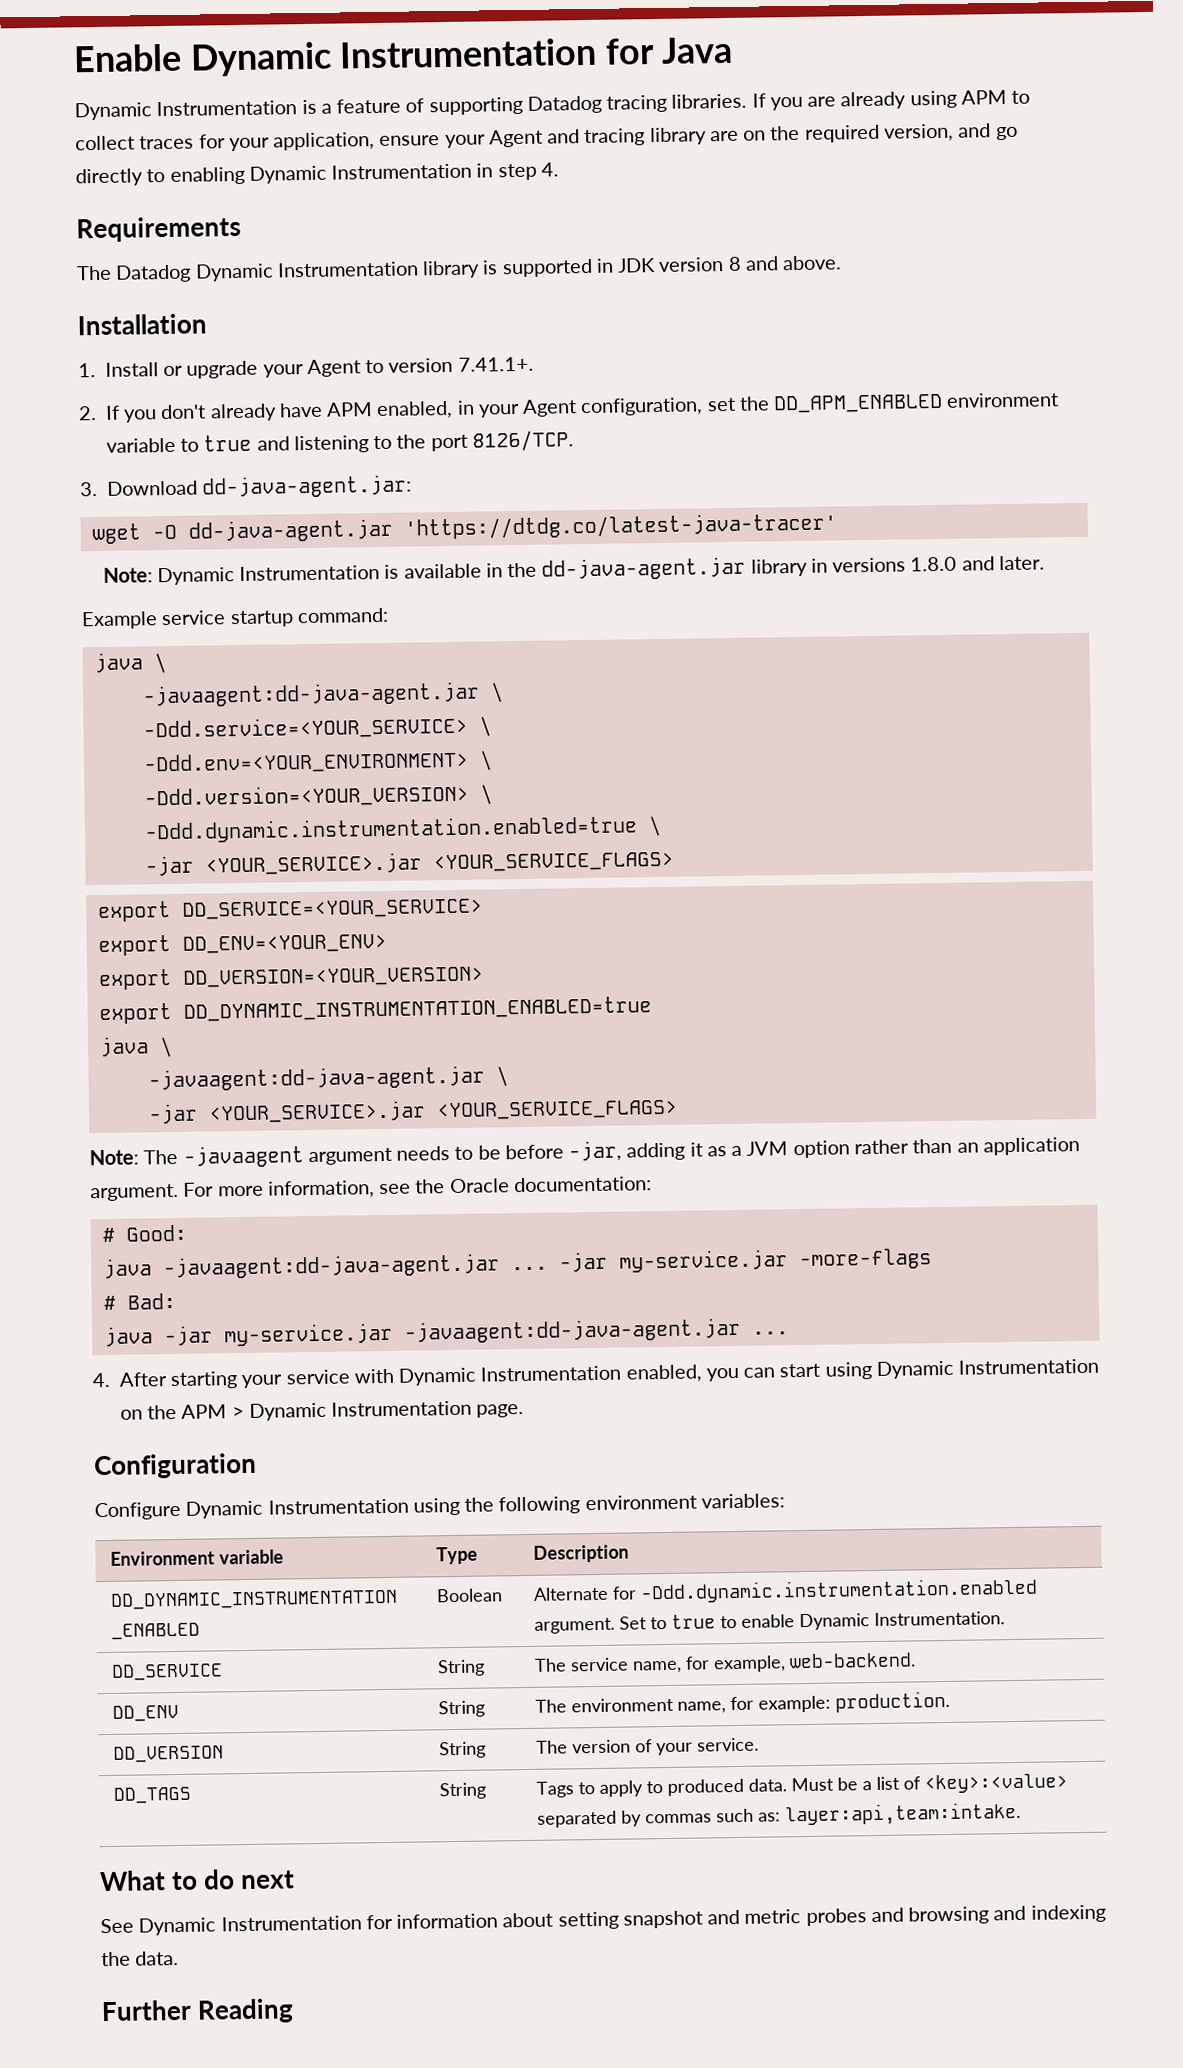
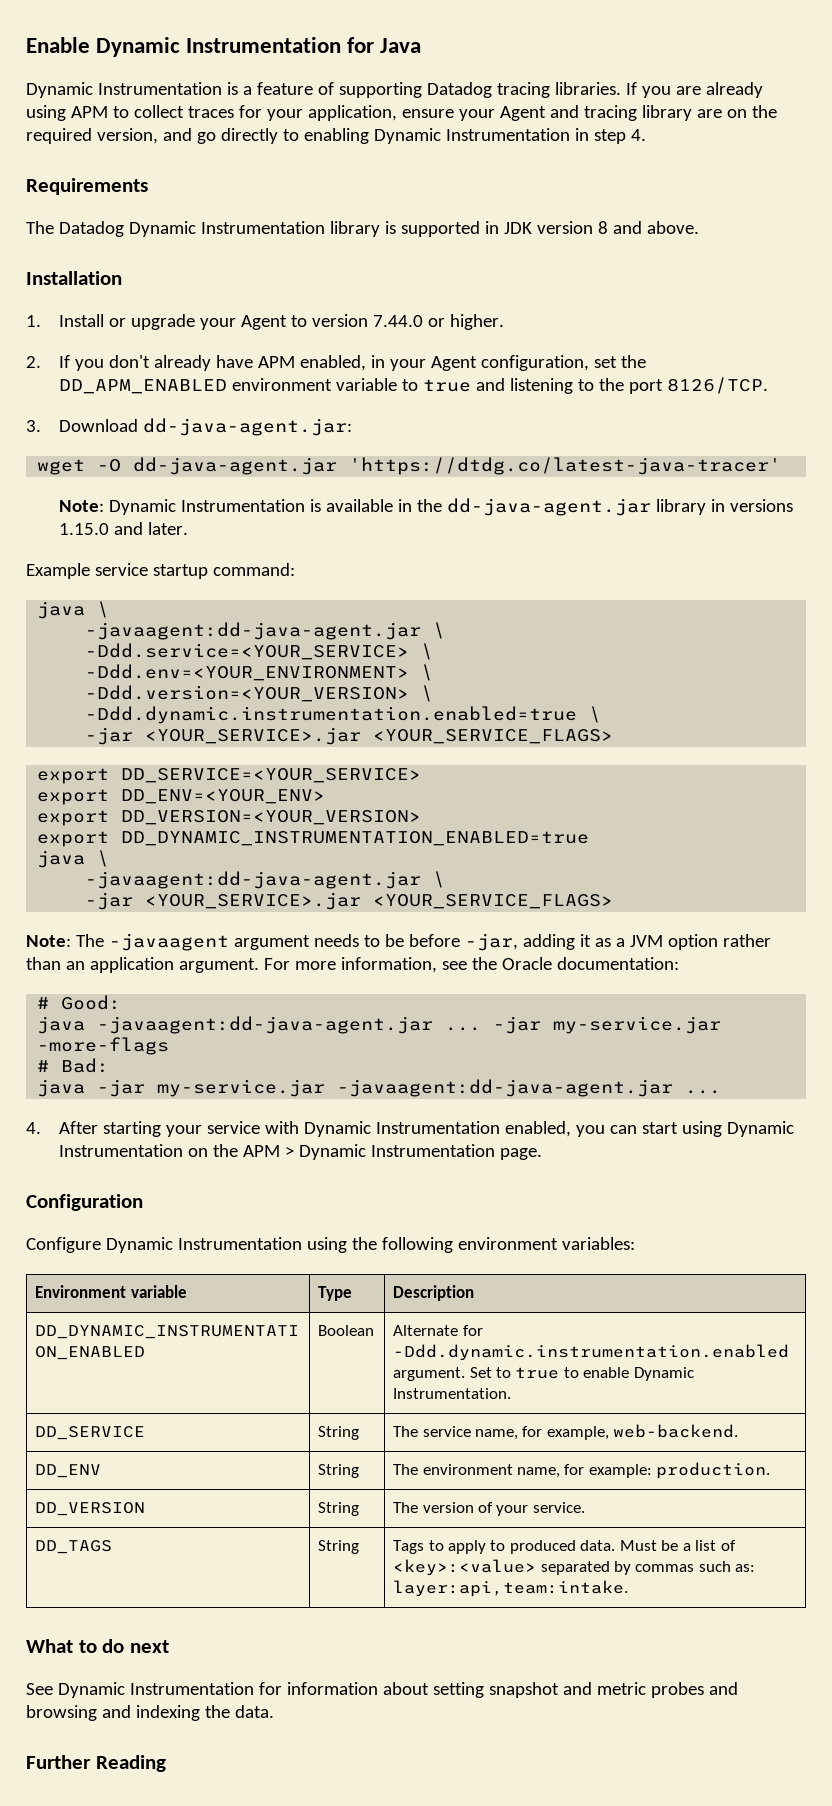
[457,356,534,372] 7.41.1+. -> [372,314,504,330] 7.44.0 or higher.
[910,556,958,572] 1.8.0 -> [58,523,109,535] 1.15.0

